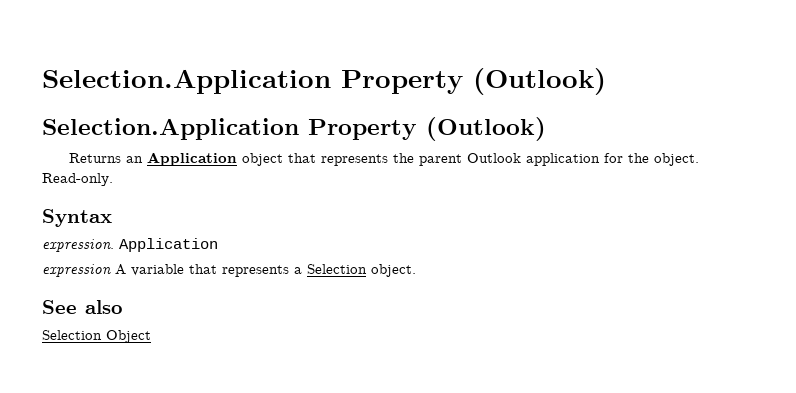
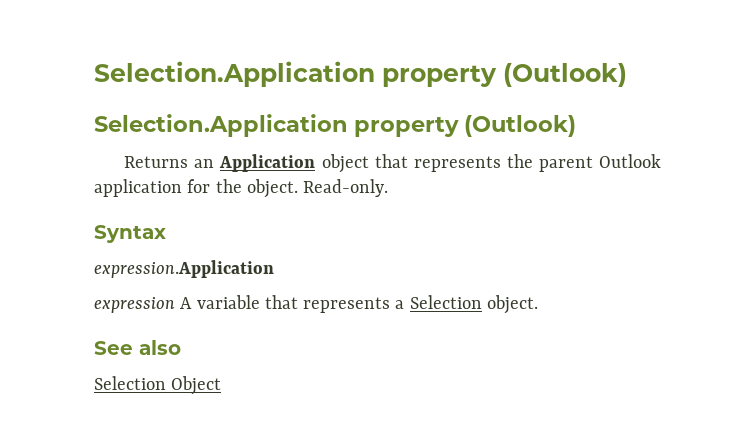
[42,69,463,94] Selection.Application Property -> [94,61,497,87] Selection.Application property
[308,119,417,140] Property -> [354,117,460,137] property
[42,238,218,252] expression. Application -> [94,260,274,278] expression.Application

